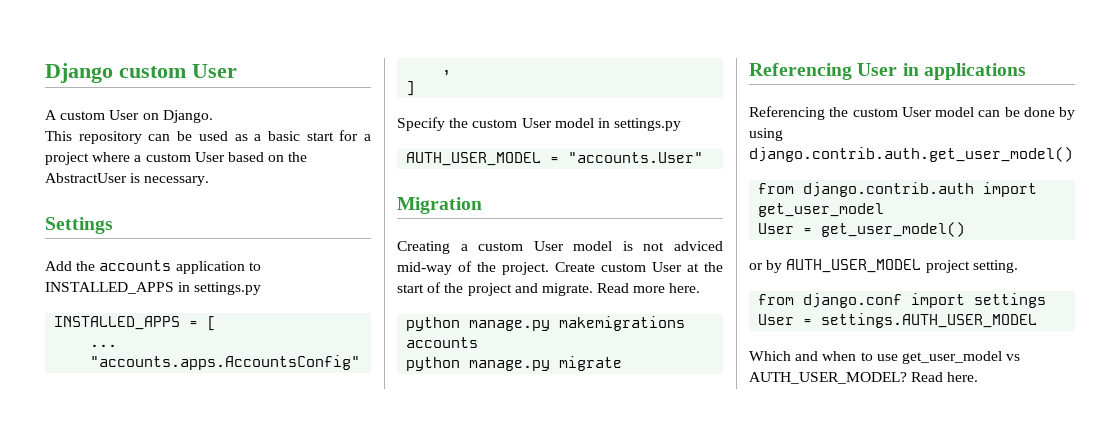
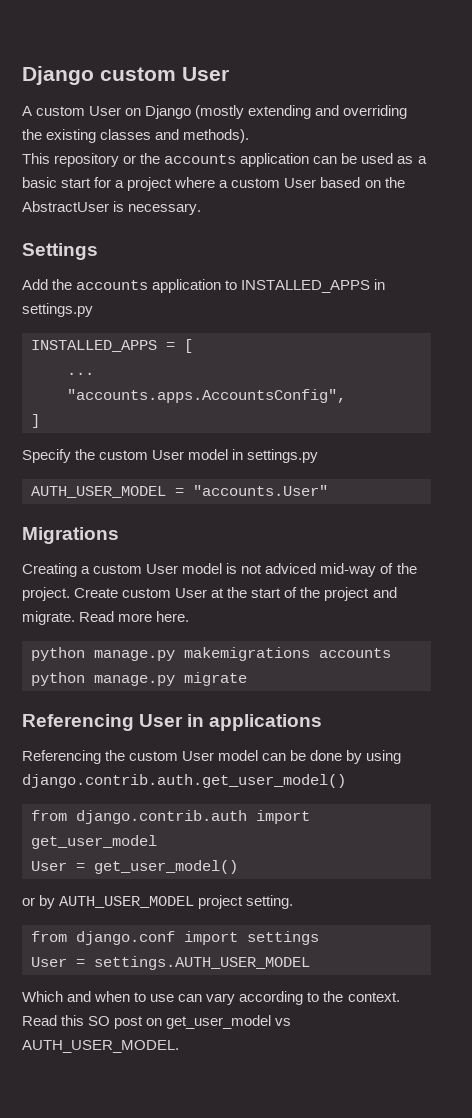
[162,110,213,123] [45,131,142,144] Django. // This repository -> [145,105,408,119] [22,129,250,143] [22,153,310,167] Django (mostly extending and overriding the existing classes and methods). // This repository or the accounts application
[397,197,482,214] Migration -> [22,527,119,544] Migrations
[901,351,1021,364] [749,372,979,384] get_user_model vs AUTH_USER_MODEL? Read here. -> [178,991,400,1005] [22,1015,292,1029] [22,1040,179,1053] can vary according to the context. Read this SO post on get_user_model vs AUTH_USER_MODEL.

